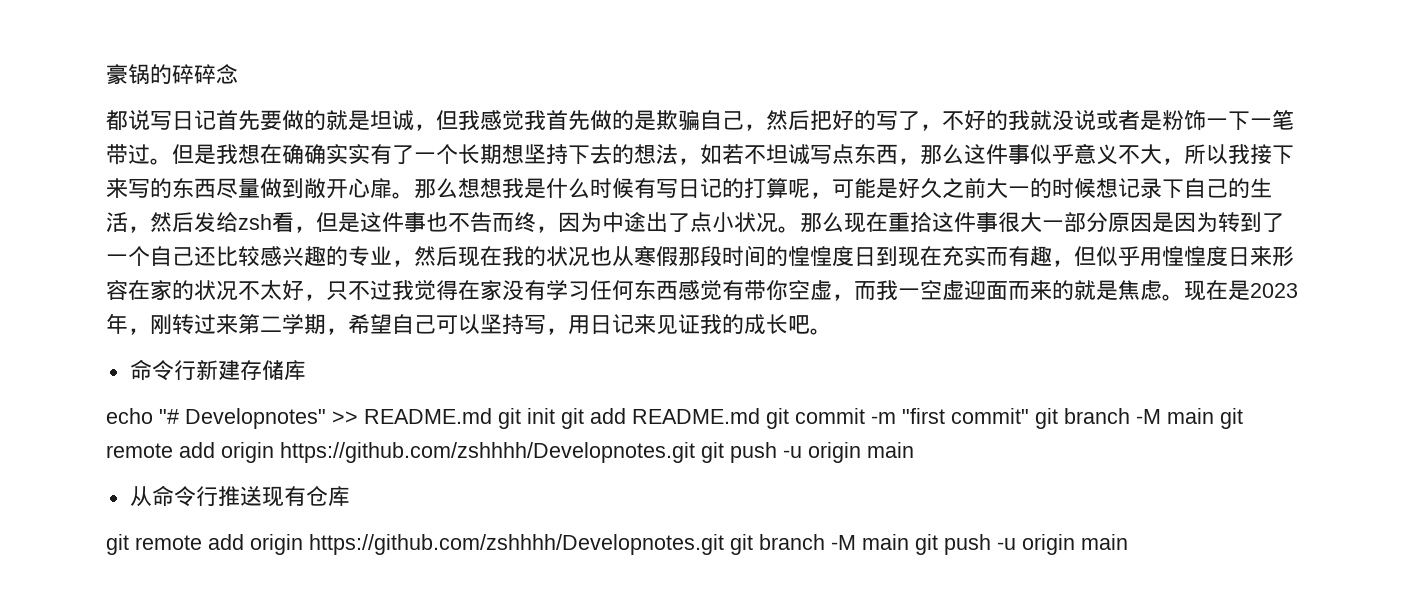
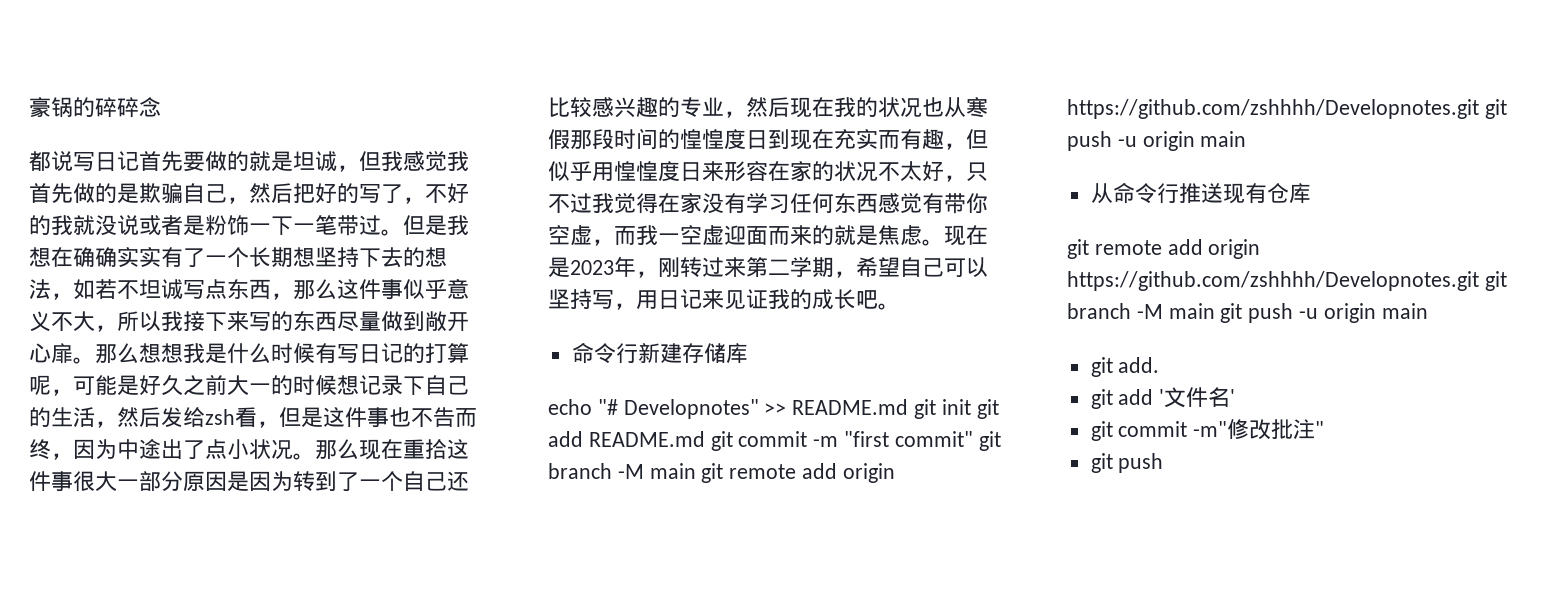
(1128, 542) none -> [1090,357,1160,377] [1090,387,1236,409] [1090,419,1325,441] [1090,453,1164,473] // git add. // git add '文件名' // git commit -m"修改批注" // git push

